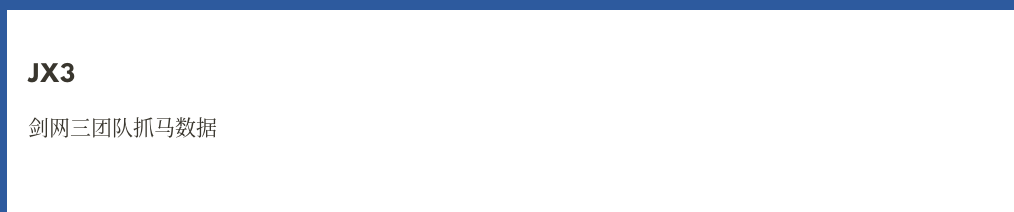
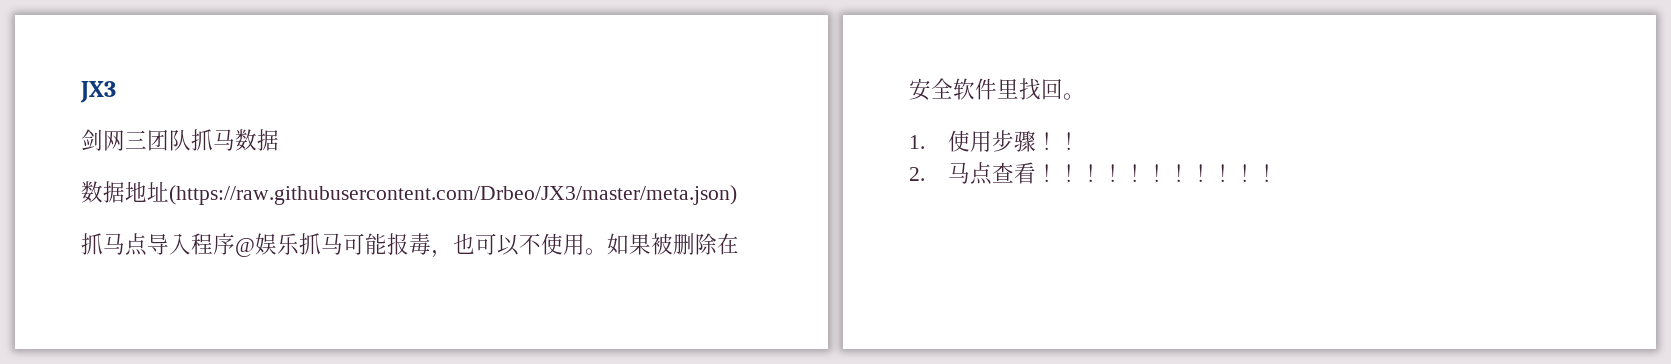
(217, 127) none -> [81,181,737,205] [81,233,739,258] [909,78,1085,101] [909,130,1081,152] [909,162,1279,185] // 数据地址(https://raw.githubusercontent.com/Drbeo/JX3/master/meta.json) // 抓马点导入程序@娱乐抓马可能报毒，也可以不使用。如果被删除在安全软件里找回。 // 1.使用步骤！！ // 2.马点查看！！！！！！！！！！！

